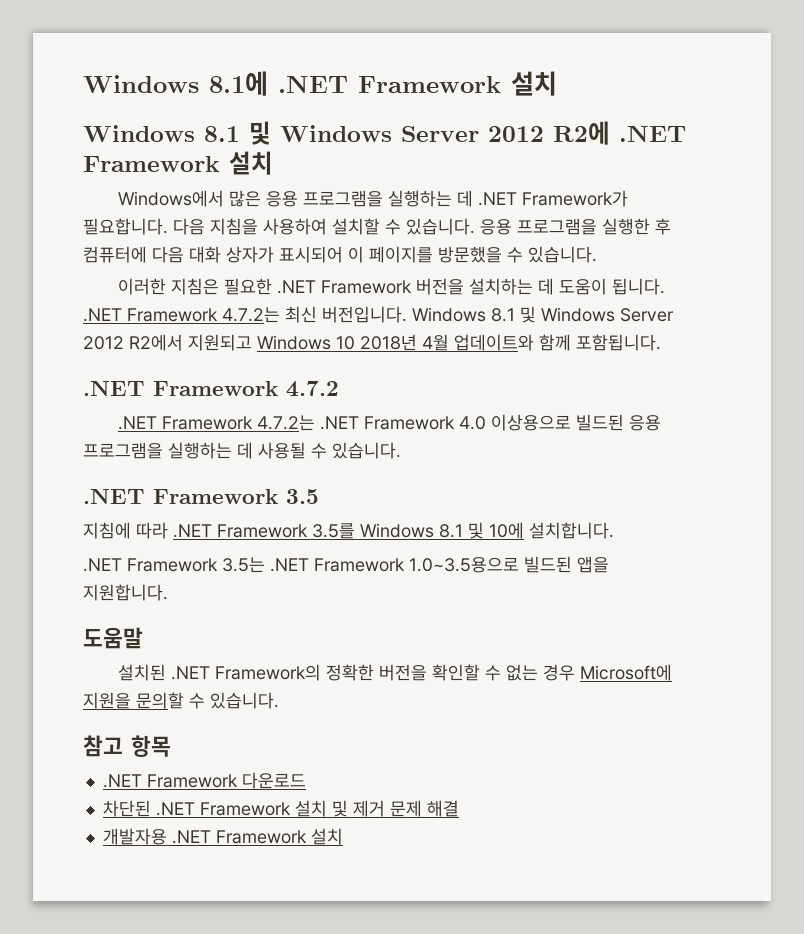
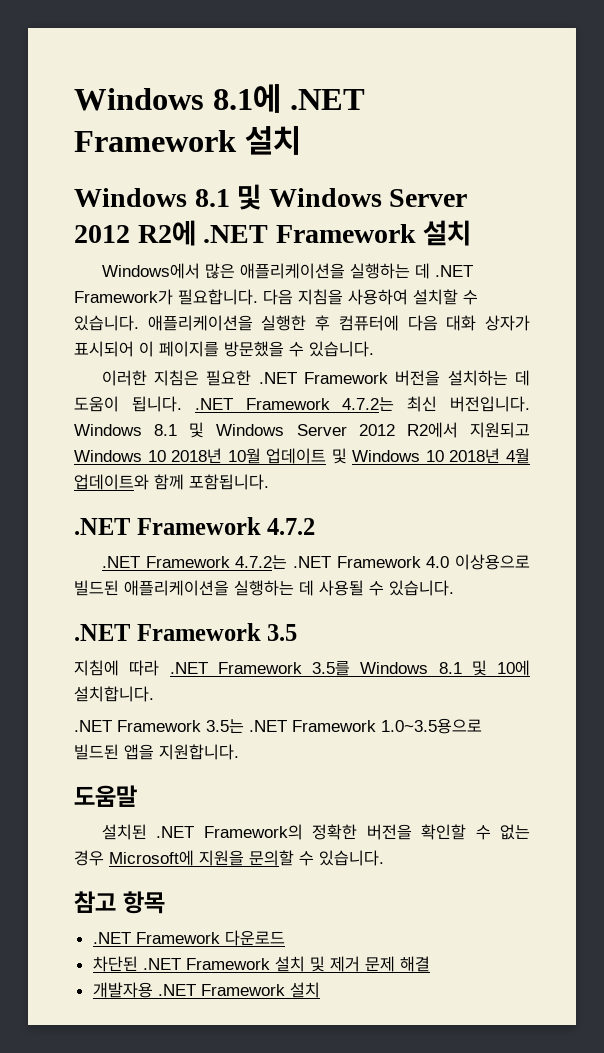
[266,190,384,207] 응용 프로그램을 -> [239,263,345,279] 애플리케이션을
[480,218,597,235] 응용 프로그램을 -> [147,315,253,331] 애플리케이션을
(417, 342) none -> [227,448,501,464] 10월 업데이트 및 Windows 10 2018년
[629,415,662,431] [83,442,163,459] 응용 프로그램을 -> [124,580,229,596] 애플리케이션을

